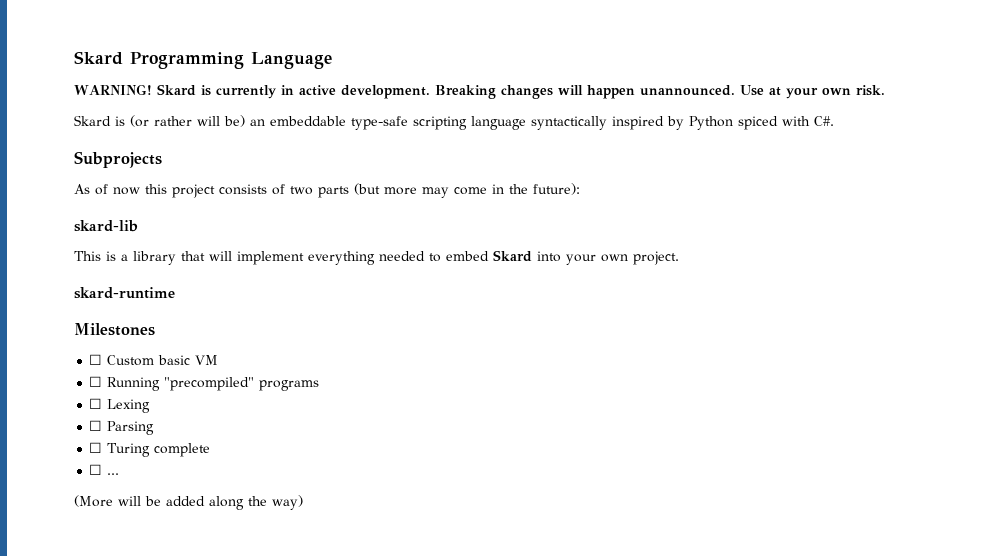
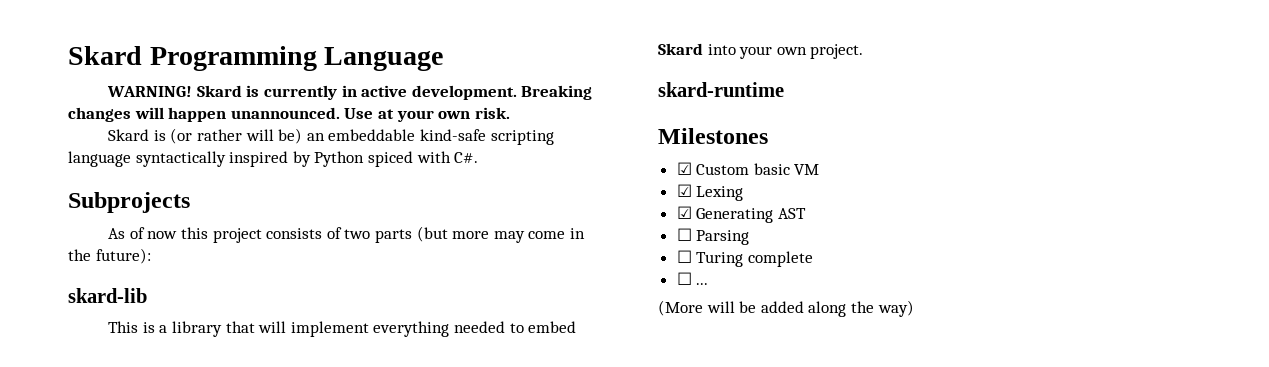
[351,116,408,130] type-safe -> [419,129,486,141] kind-safe
[89,354,103,365] ☐ -> [676,162,692,175] ☑
[89,376,320,391] [89,398,151,413] ☐ Running "precompiled" programs // ☐ Lexing -> [676,184,744,201] [676,206,806,223] ☑ Lexing // ☑ Generating AST

